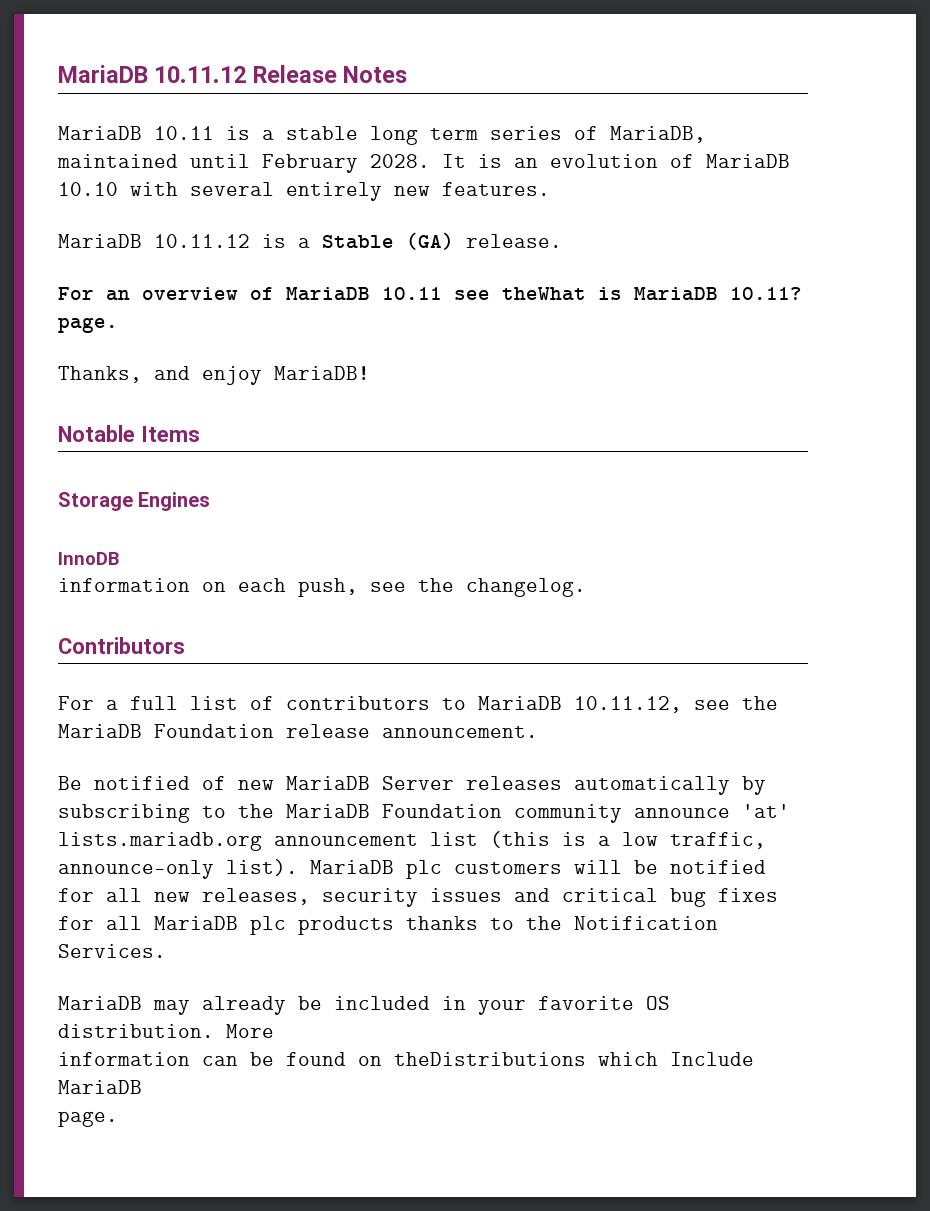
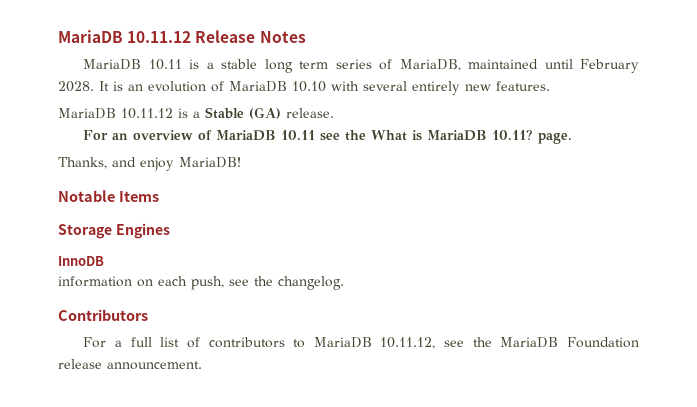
[502,287,586,301] theWhat -> [345,130,408,141] the What
[58,776,766,795] [58,804,790,823] [58,831,766,851] [58,859,766,879] [58,888,778,907] [58,916,718,935] [58,944,166,958] [58,996,670,1015] [58,1024,274,1038] [58,1052,754,1066] [58,1080,142,1094] [58,1111,118,1127] // Be notified of new MariaDB Server releases automatically by subscribing to the MariaDB Foundation community announce 'at' lists.mariadb.org announcement list (this is a low traffic, announce-only list). MariaDB plc customers will be notified for all new releases, security issues and critical bug fixes for all MariaDB plc products thanks to the Notification Services. // MariaDB may already be included in your favorite OS distribution. More // information can be found on theDistributions which Include MariaDB // page. -> (202, 365) none

